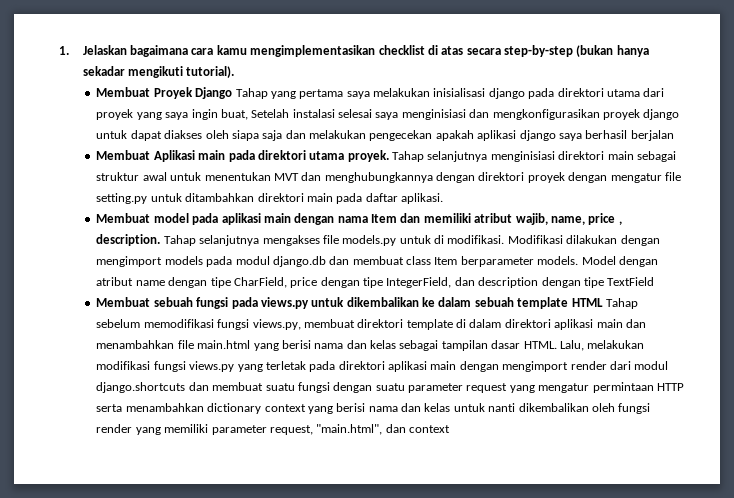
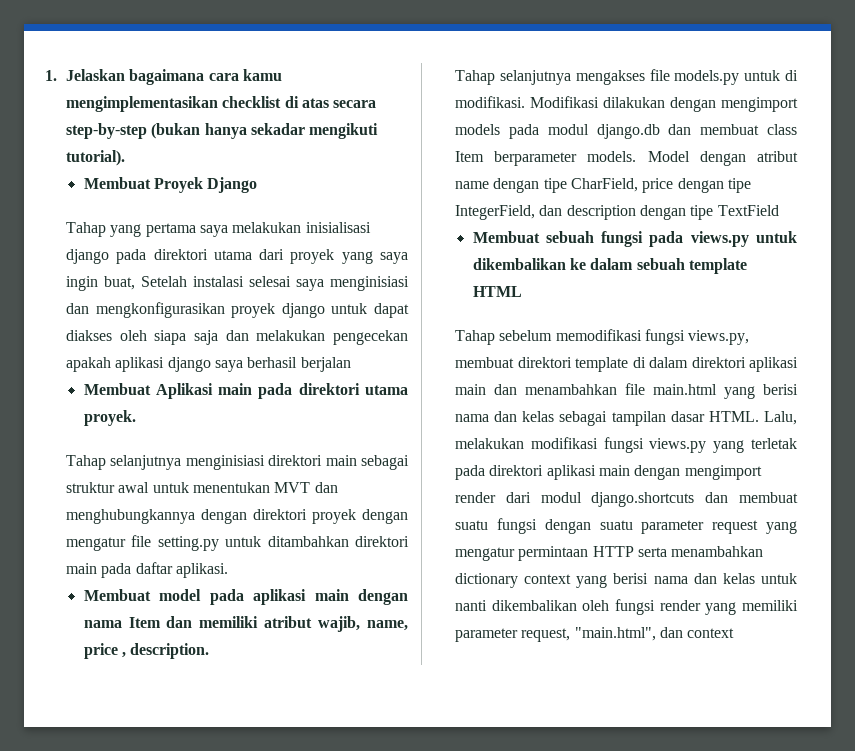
(233, 93) none -> (258, 185) //
(389, 156) none -> (136, 418) //
(161, 240) none -> (210, 651) //
(603, 302) none -> (522, 291) //

